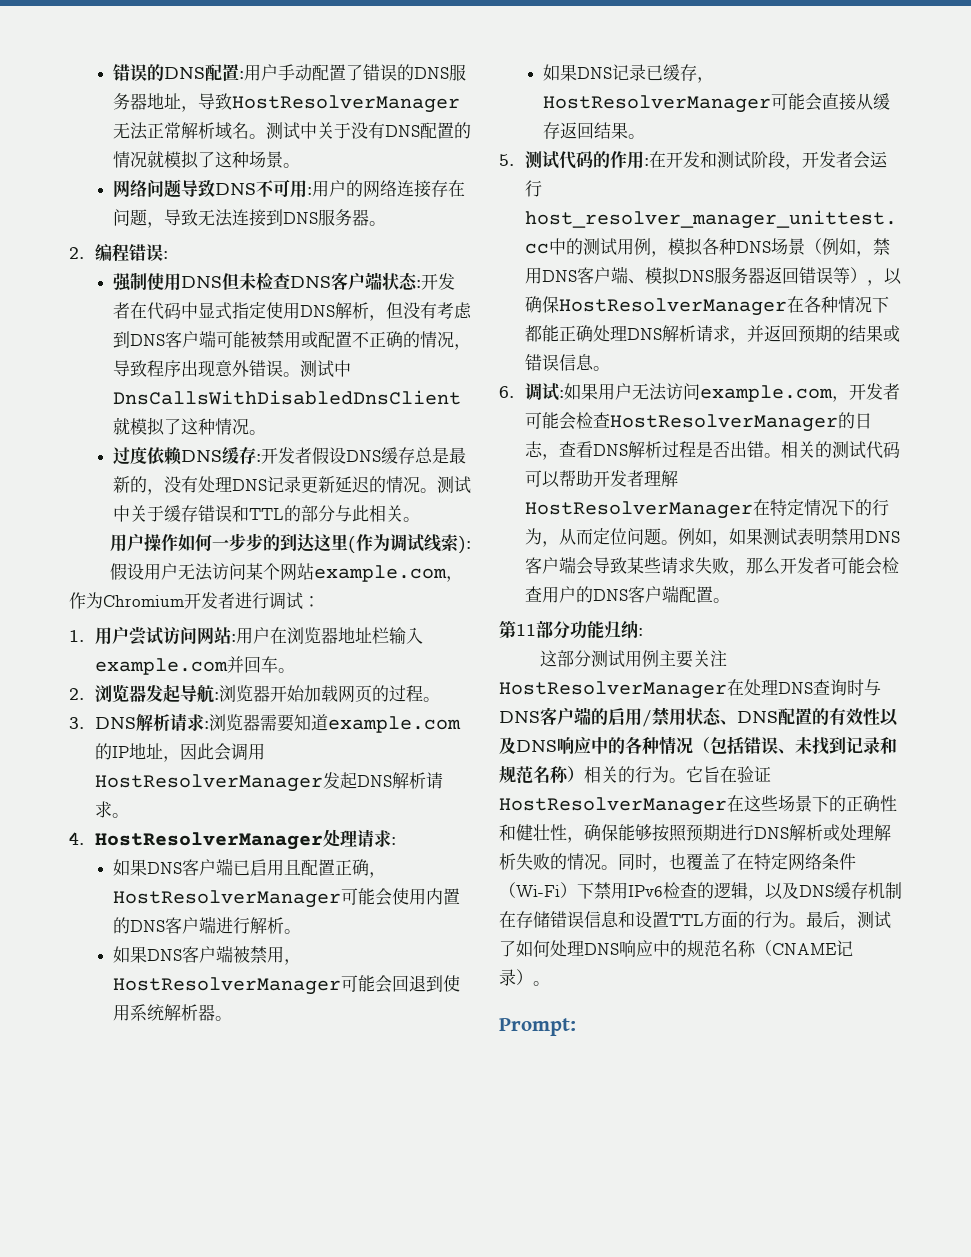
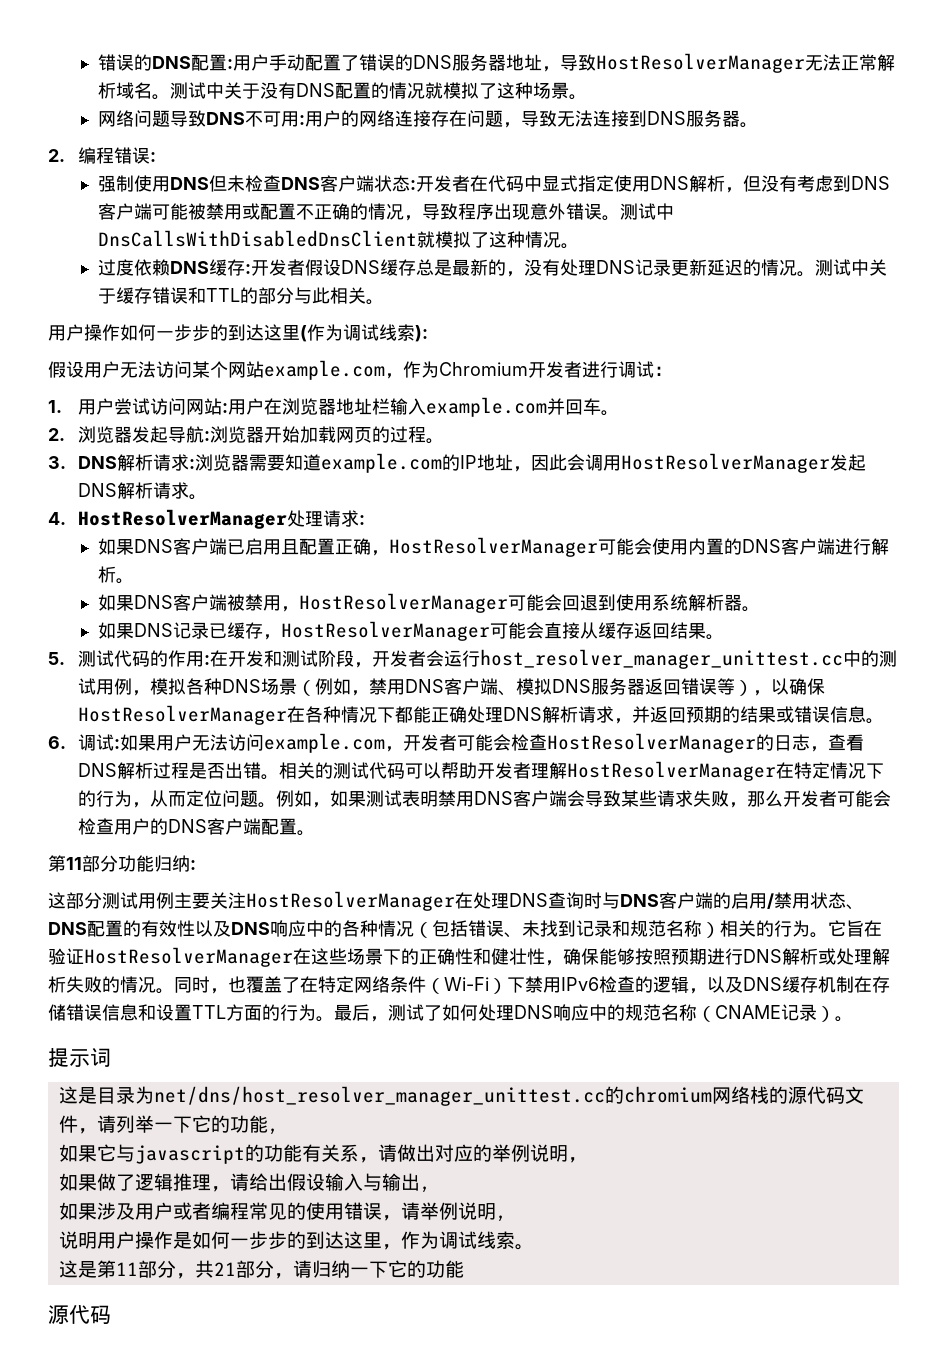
[499,1018,576,1036] Prompt: -> [48,1048,111,1067] [58,1086,864,1106] [58,1115,279,1135] [58,1144,587,1164] [58,1173,431,1193] [58,1202,507,1222] [58,1231,534,1250] [58,1260,464,1279] [48,1305,111,1324] 提示词 // 这是目录为net/dns/host_resolver_manager_unittest.cc的chromium网络栈的源代码文件，请列举一下它的功能, // 如果它与javascript的功能有关系，请做出对应的举例说明， // 如果做了逻辑推理，请给出假设输入与输出, // 如果涉及用户或者编程常见的使用错误，请举例说明, // 说明用户操作是如何一步步的到达这里，作为调试线索。 // 这是第11部分，共21部分，请归纳一下它的功能 // 源代码

